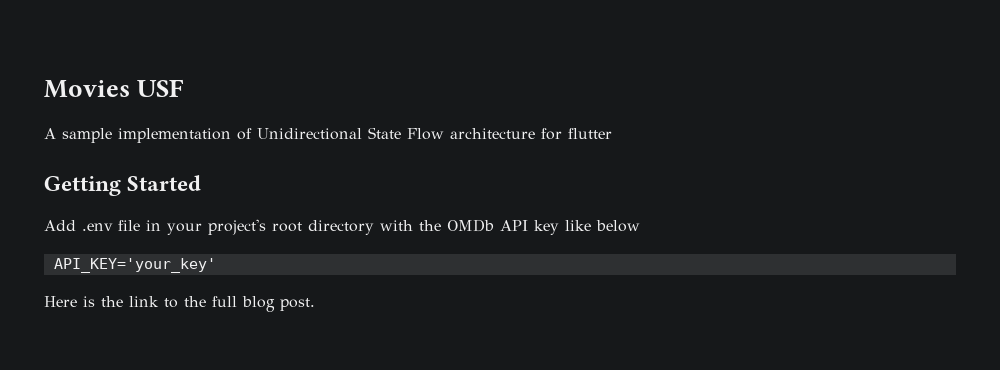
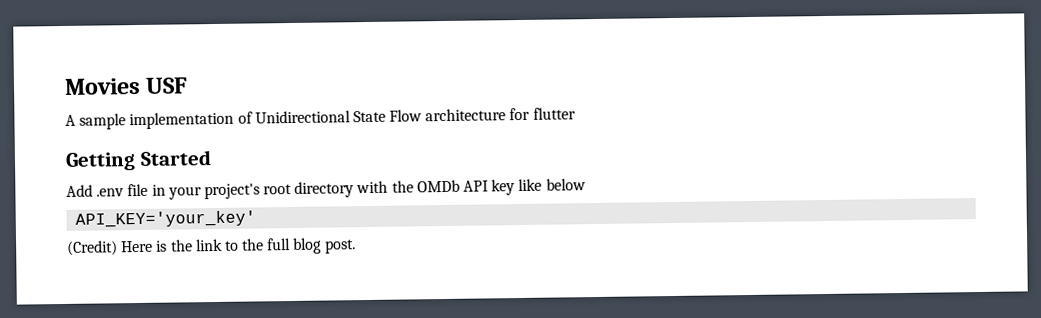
(216, 265) none -> [67,240,118,256] (Credit)

